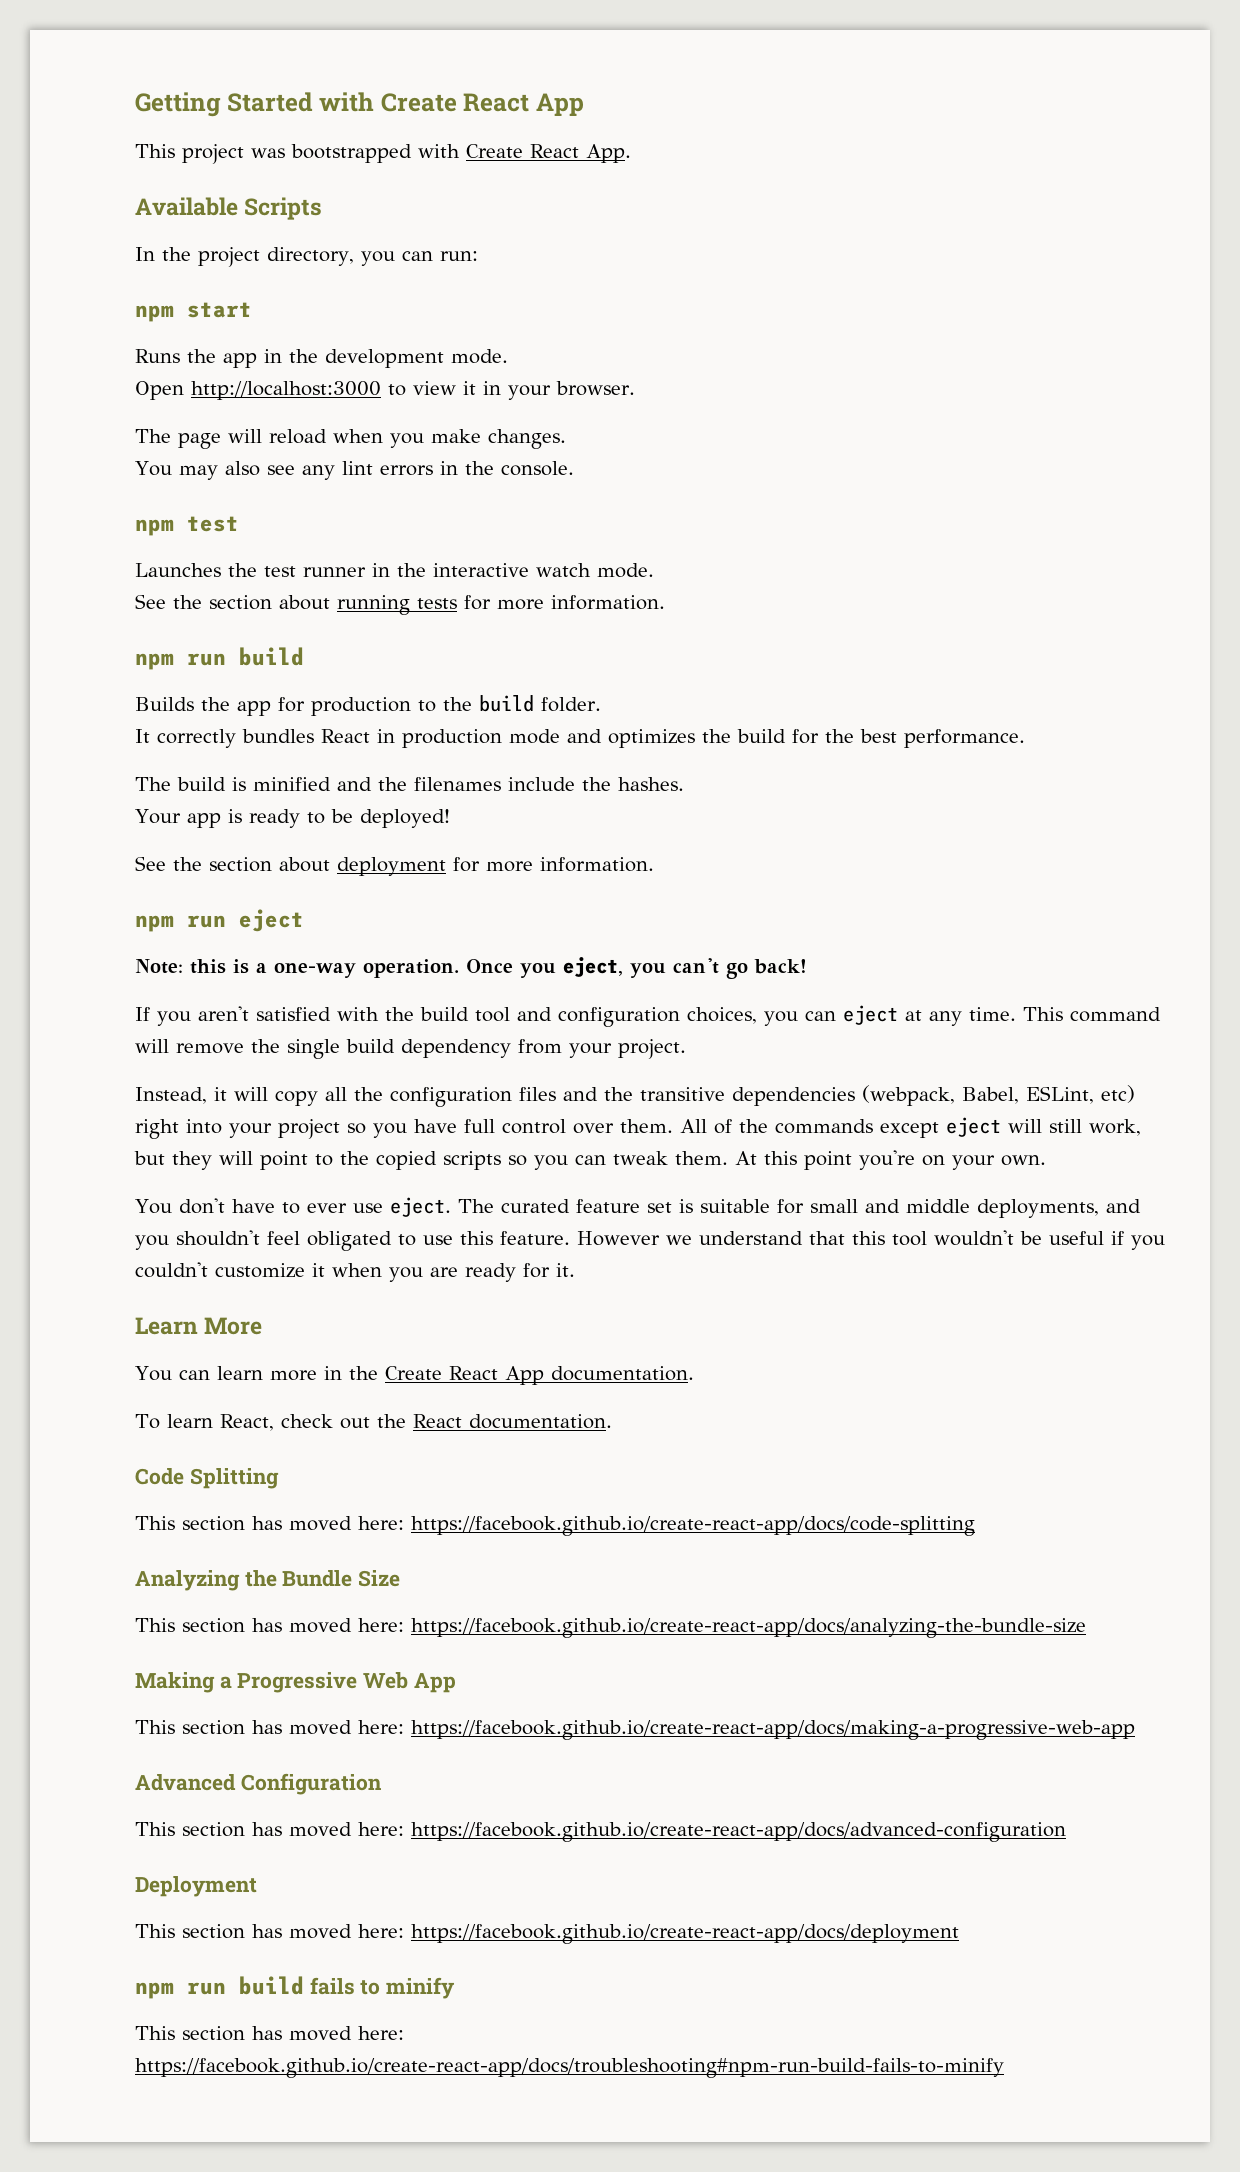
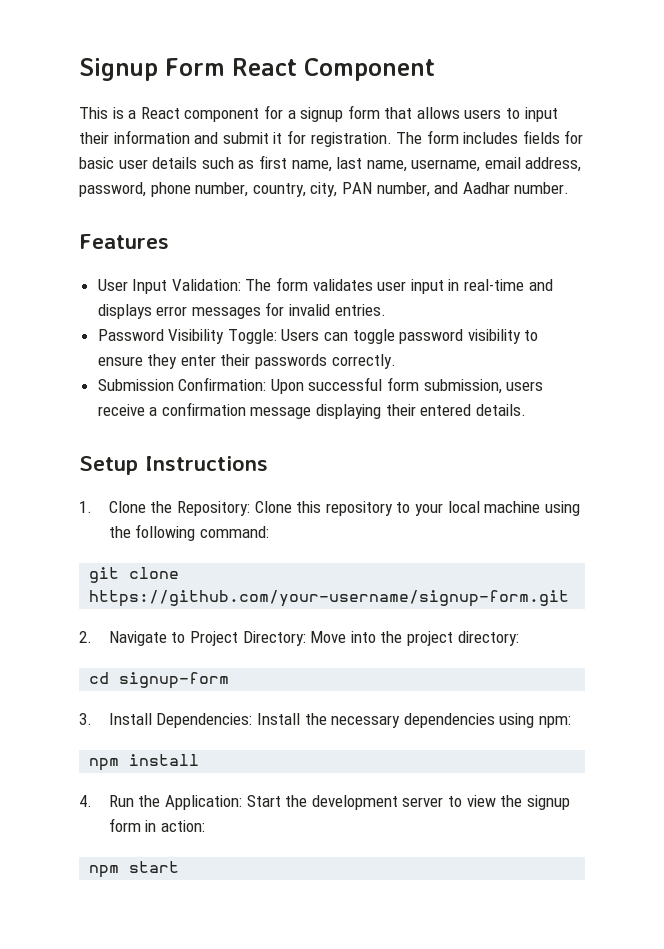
[135,92,585,117] [135,144,631,164] [135,197,323,220] [135,247,478,267] [135,302,252,322] [135,349,508,368] [135,381,635,400] [135,429,566,449] [135,461,574,480] [135,516,239,536] [135,563,654,578] [135,594,665,615] [135,647,304,670] [135,695,601,716] [135,729,1025,748] [135,777,684,791] [135,809,450,828] [135,856,654,876] [135,909,304,932] [135,957,807,979] [135,1005,1161,1027] [135,1039,686,1059] [135,1085,1135,1107] [135,1117,1141,1139] [134,1150,1046,1170] [135,1197,1141,1218] [135,1230,1165,1251] [135,1262,575,1282] [135,1317,263,1335] [135,1366,694,1385] [135,1414,612,1431] [135,1468,279,1489] [135,1516,975,1536] [135,1570,401,1591] [135,1618,1086,1638] [135,1672,456,1693] [135,1720,1135,1740] [135,1773,382,1795] [135,1822,1066,1842] [135,1876,257,1897] [135,1924,959,1944] [135,1976,456,1999] [135,2026,404,2041] [135,2058,1004,2078] Getting Started with Create React App // This project was bootstrapped with Create React App. // Available Scripts // In the project directory, you can run: // npm start // Runs the app in the development mode. // Open http://localhost:3000 to view it in your browser. // The page will reload when you make changes. // You may also see any lint errors in the console. // npm test // Launches the test runner in the interactive watch mode. // See the section about running tests for more information. // npm run build // Builds the app for production to the build folder. // It correctly bundles React in production mode and optimizes the build for the best performance. // The build is minified and the filenames include the hashes. // Your app is ready to be deployed! // See the section about deployment for more information. // npm run eject // Note: this is a one-way operation. Once you eject, you can't go back! // If you aren't satisfied with the build tool and configuration choices, you can eject at any time. This command will remove the single build dependency from your project. // Instead, it will copy all the configuration files and the transitive dependencies (webpack, Babel, ESLint, etc) right into your project so you have full control over them. All of the commands except eject will still work, but they will point to the copied scripts so you can tweak them. At this point you're on your own. // You don't have to ever use eject. The curated feature set is suitable for small and middle deployments, and you shouldn't feel obligated to use this feature. However we understand that this tool wouldn't be useful if you couldn't customize it when you are ready for it. // Learn More // You can learn more in the Create React App documentation. // To learn React, check out the React documentation. // Code Splitting // This section has moved here: https://facebook.github.io/create-react-app/docs/code-splitting // Analyzing the Bundle Size // This section has moved here: https://facebook.github.io/create-react-app/docs/analyzing-the-bundle-size // Making a Progressive Web App // This section has moved here: https://facebook.github.io/create-react-app/docs/making-a-progressive-web-app // Advanced Configuration // This section has moved here: https://facebook.github.io/create-react-app/docs/advanced-configuration // Deployment // This section has moved here: https://facebook.github.io/create-react-app/docs/deployment // npm run build fails to minify // This section has moved here: https://facebook.github.io/create-react-app/docs/troubleshooting#npm-run-build-fails-to-minify -> [79,58,435,81] [79,105,558,122] [79,130,584,147] [79,155,582,172] [79,182,570,197] [79,234,169,249] [97,277,553,294] [97,302,386,319] [97,329,539,344] [97,354,396,369] [97,377,544,394] [97,402,526,419] [79,456,268,475] [79,501,580,516] [108,524,270,541] [89,567,180,583] [89,590,570,607] [79,631,519,646] [89,672,230,689] [79,713,571,728] [89,754,200,771] [79,795,570,810] [108,818,206,832] [89,861,180,878] Signup Form React Component // This is a React component for a signup form that allows users to input their information and submit it for registration. The form includes fields for basic user details such as first name, last name, username, email address, password, phone number, country, city, PAN number, and Aadhar number. // Features // User Input Validation: The form validates user input in real-time and displays error messages for invalid entries. // Password Visibility Toggle: Users can toggle password visibility to ensure they enter their passwords correctly. // Submission Confirmation: Upon successful form submission, users receive a confirmation message displaying their entered details. // Setup Instructions // 1. Clone the Repository: Clone this repository to your local machine using the following command: // git clone https://github.com/your-username/signup-form.git // 2. Navigate to Project Directory: Move into the project directory: // cd signup-form // 3. Install Dependencies: Install the necessary dependencies using npm: // npm install // 4. Run the Application: Start the development server to view the signup form in action: // npm start

